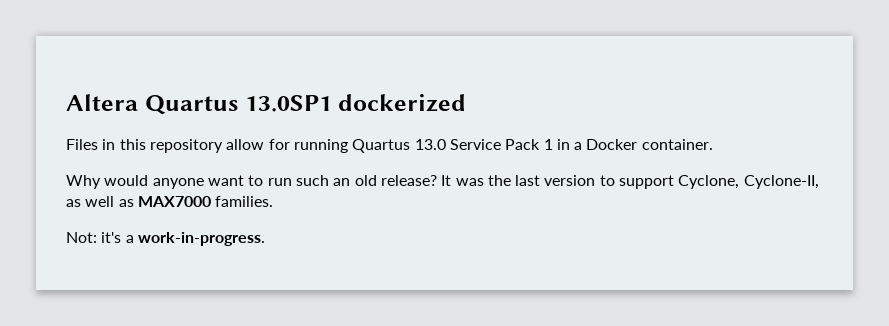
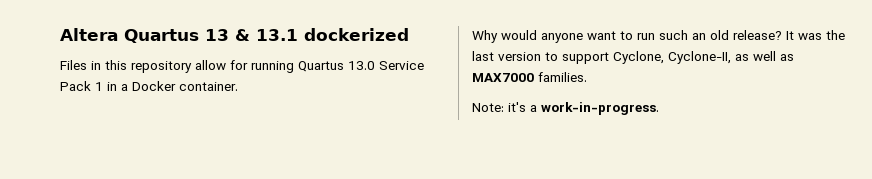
[244,95,332,112] 13.0SP1 -> [205,29,298,41] 13 & 13.1
[66,232,97,243] Not: -> [472,103,504,112] Note:

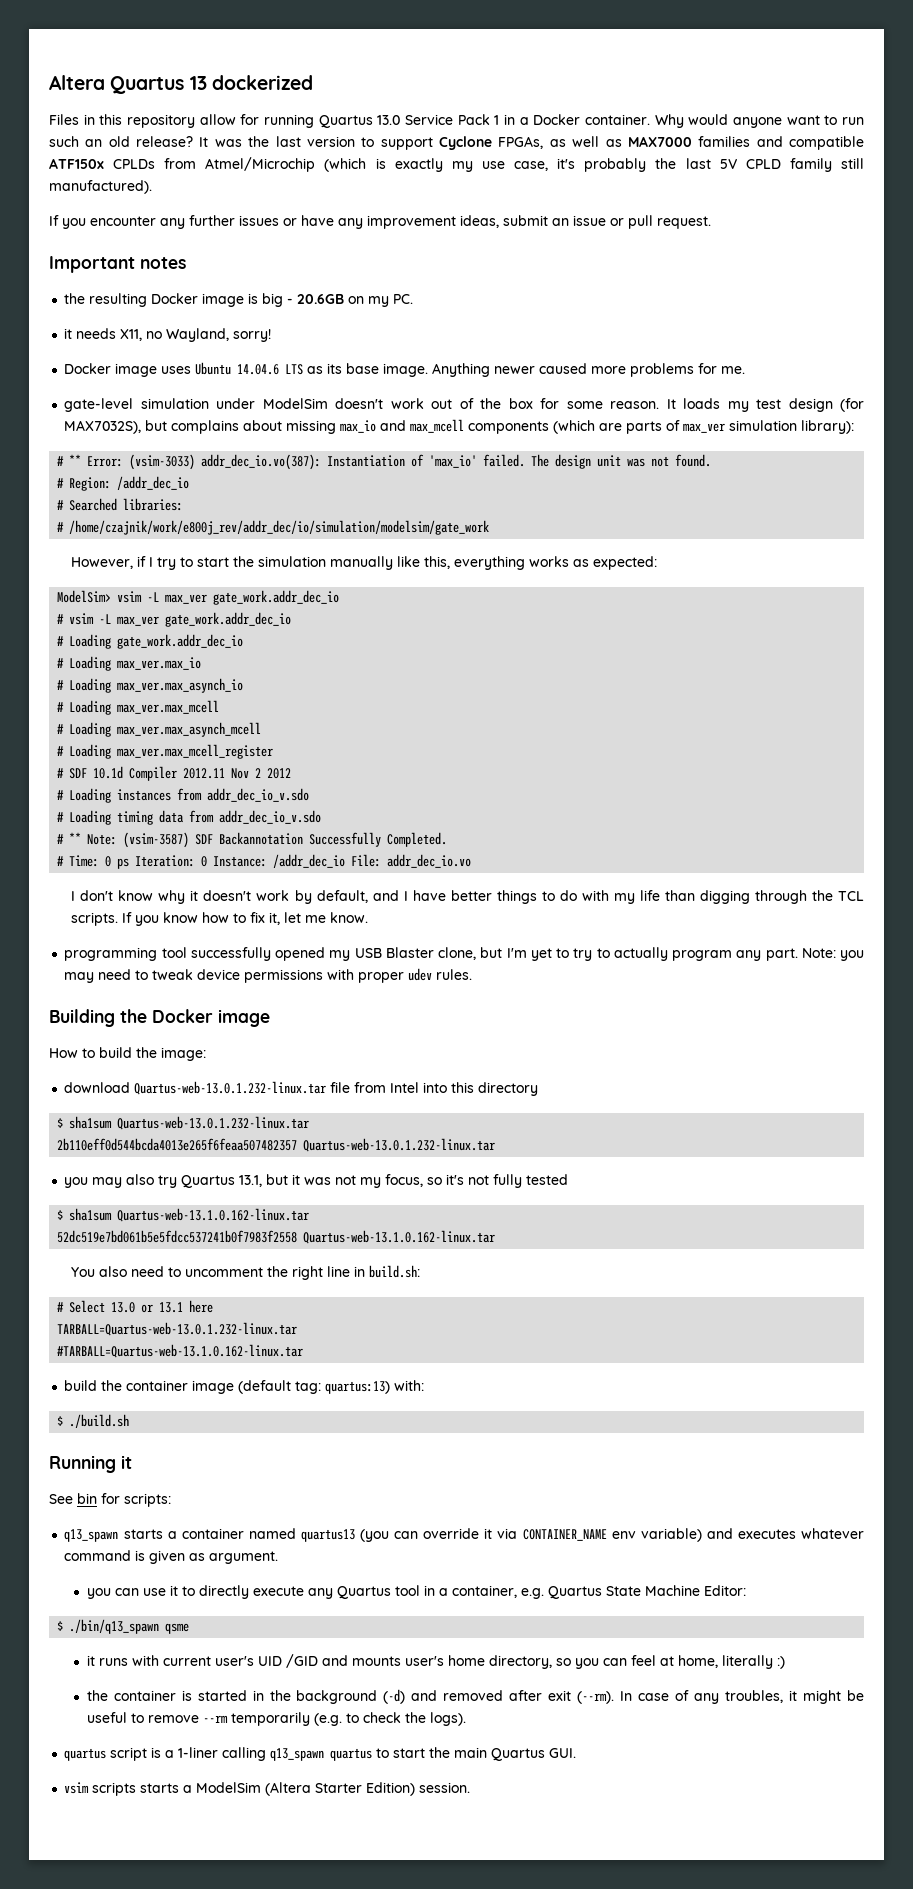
[235,29,298,41] & 13.1 -> (207, 83) none
(238, 86) // -> (651, 119) none
[613,51,731,64] Cyclone, Cyclone-II, -> [439,136,544,150] Cyclone FPGAs,
[538,72,587,82] [472,102,659,115] families. // Note: it's a work-in-progress. -> [698,136,864,150] [49,157,865,172] [49,180,152,194] [49,215,711,229] [49,256,186,273] [64,293,414,307] [64,328,272,342] [64,362,746,377] [64,398,864,412] [64,419,855,434] [57,454,712,470] [57,476,190,491] [57,498,184,511] [57,520,490,535] [71,556,658,570] [57,590,340,605] [57,612,292,627] [57,634,244,649] [57,656,202,671] [57,678,244,693] [57,700,220,715] [57,722,262,737] [57,744,274,759] [57,766,292,781] [57,788,310,803] [57,810,322,825] [57,832,448,848] [57,854,472,869] [71,890,865,904] [71,912,369,926] [64,947,864,961] [64,968,473,983] [49,1009,270,1027] [49,1047,206,1061] [64,1081,539,1096] [57,1116,310,1130] [57,1138,496,1152] [64,1174,569,1188] [57,1208,310,1222] [57,1230,496,1244] [71,1265,421,1280] [57,1300,214,1313] [57,1322,298,1336] [57,1344,304,1358] [64,1380,425,1394] [57,1414,130,1428] [49,1455,132,1473] [49,1493,171,1507] [64,1528,865,1542] [64,1550,279,1564] [86,1585,746,1599] [57,1619,190,1634] [86,1654,785,1669] [86,1689,865,1704] [86,1712,466,1726] [64,1747,577,1761] [64,1782,471,1796] families and compatible ATF150x CPLDs from Atmel/Microchip (which is exactly my use case, it's probably the last 5V CPLD family still manufactured). // If you encounter any further issues or have any improvement ideas, submit an issue or pull request. // Important notes // the resulting Docker image is big - 20.6GB on my PC. // it needs X11, no Wayland, sorry! // Docker image uses Ubuntu 14.04.6 LTS as its base image. Anything newer caused more problems for me. // gate-level simulation under ModelSim doesn't work out of the box for some reason. It loads my test design (for MAX7032S), but complains about missing max_io and max_mcell components (which are parts of max_ver simulation library): // # ** Error: (vsim-3033) addr_dec_io.vo(387): Instantiation of 'max_io' failed. The design unit was not found. // # Region: /addr_dec_io // # Searched libraries: // # /home/czajnik/work/e800j_rev/addr_dec/io/simulation/modelsim/gate_work // However, if I try to start the simulation manually like this, everything works as expected: // ModelSim> vsim -L max_ver gate_work.addr_dec_io // # vsim -L max_ver gate_work.addr_dec_io // # Loading gate_work.addr_dec_io // # Loading max_ver.max_io // # Loading max_ver.max_asynch_io // # Loading max_ver.max_mcell // # Loading max_ver.max_asynch_mcell // # Loading max_ver.max_mcell_register // # SDF 10.1d Compiler 2012.11 Nov 2 2012 // # Loading instances from addr_dec_io_v.sdo // # Loading timing data from addr_dec_io_v.sdo // # ** Note: (vsim-3587) SDF Backannotation Successfully Completed. // # Time: 0 ps Iteration: 0 Instance: /addr_dec_io File: addr_dec_io.vo // I don't know why it doesn't work by default, and I have better things to do with my life than digging through the TCL scripts. If you know how to fix it, let me know. // programming tool successfully opened my USB Blaster clone, but I'm yet to try to actually program any part. Note: you may need to tweak device permissions with proper udev rules. // Building the Docker image // How to build the image: // download Quartus-web-13.0.1.232-linux.tar file from Intel into this directory // $ sha1sum Quartus-web-13.0.1.232-linux.tar // 2b110eff0d544bcda4013e265f6feaa507482357 Quartus-web-13.0.1.232-linux.tar // you may also try Quartus 13.1, but it was not my focus, so it's not fully tested // $ sha1sum Quartus-web-13.1.0.162-linux.tar // 52dc519e7bd061b5e5fdcc537241b0f7983f2558 Quartus-web-13.1.0.162-linux.tar // You also need to uncomment the right line in build.sh: // # Select 13.0 or 13.1 here // TARBALL=Quartus-web-13.0.1.232-linux.tar // #TARBALL=Quartus-web-13.1.0.162-linux.tar // build the container image (default tag: quartus:13) with: // $ ./build.sh // Running it // See bin for scripts: // q13_spawn starts a container named quartus13 (you can override it via CONTAINER_NAME env variable) and executes whatever command is given as argument. // you can use it to directly execute any Quartus tool in a container, e.g. Quartus State Machine Editor: // $ ./bin/q13_spawn qsme // it runs with current user's UID /GID and mounts user's home directory, so you can feel at home, literally :) // the container is started in the background (-d) and removed after exit (--rm). In case of any troubles, it might be useful to remove --rm temporarily (e.g. to check the logs). // quartus script is a 1-liner calling q13_spawn quartus to start the main Quartus GUI. // vsim scripts starts a ModelSim (Altera Starter Edition) session.

